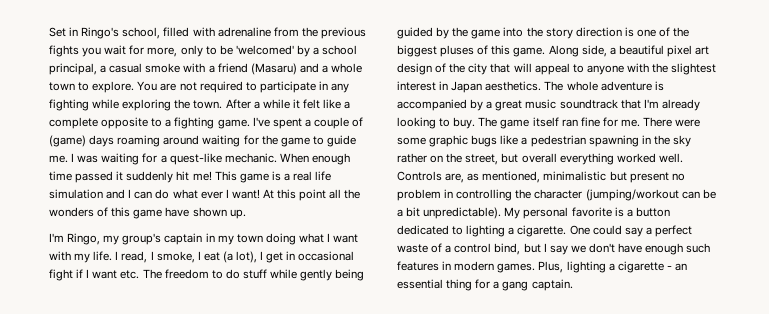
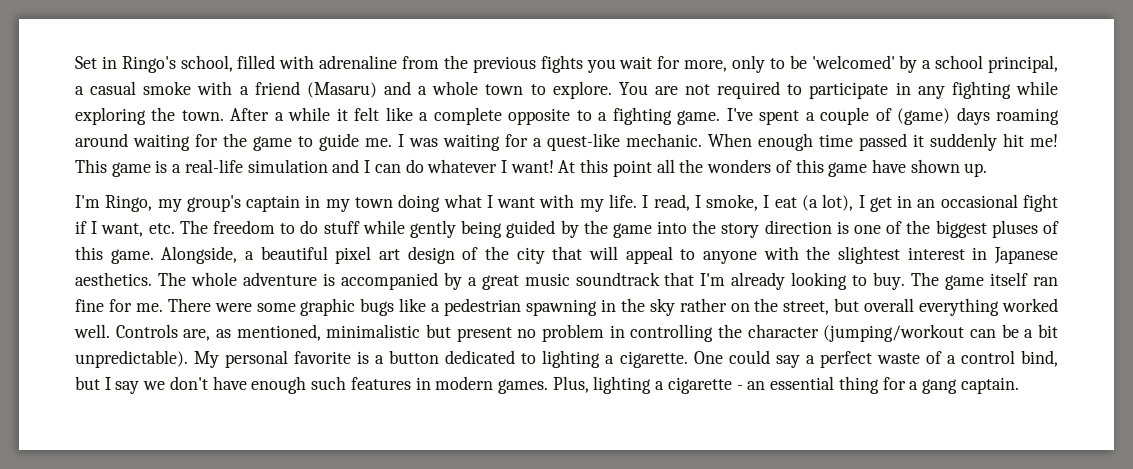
[293,171,332,181] real life -> [184,159,243,173] real-life
[172,189,223,199] what ever -> [427,159,498,173] whatever
(296, 255) none -> [917,199,936,208] an
[92,270,118,279] want -> [101,223,144,237] want,
[548,45,607,57] Along side, -> [161,246,238,264] Alongside,
[451,81,483,93] Japan -> [993,247,1058,264] Japanese

